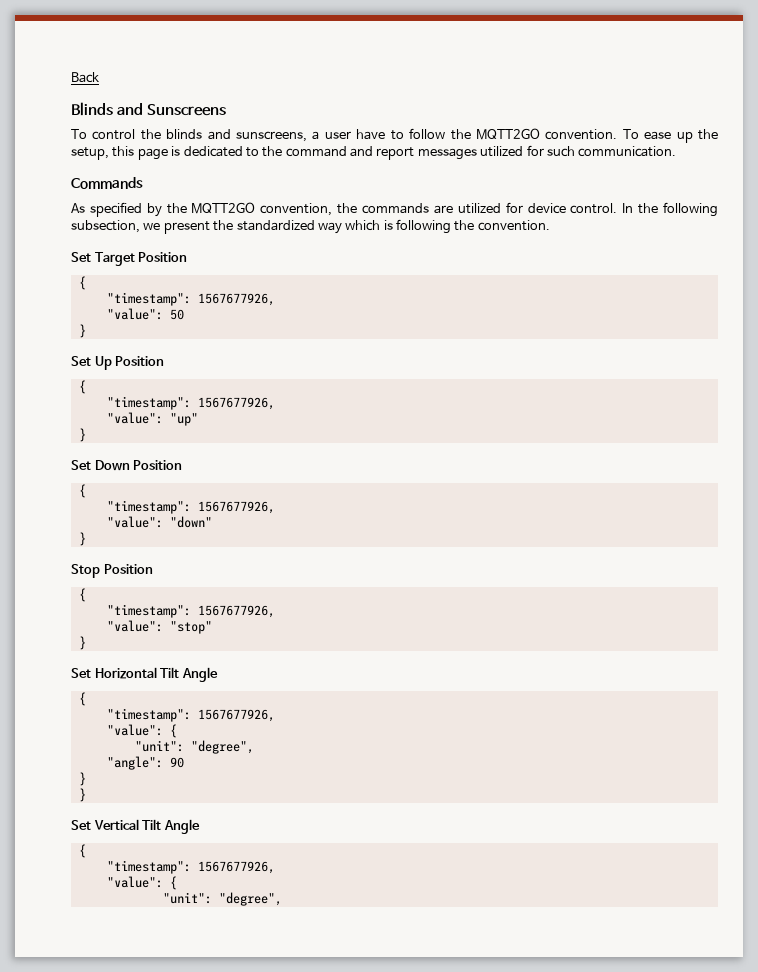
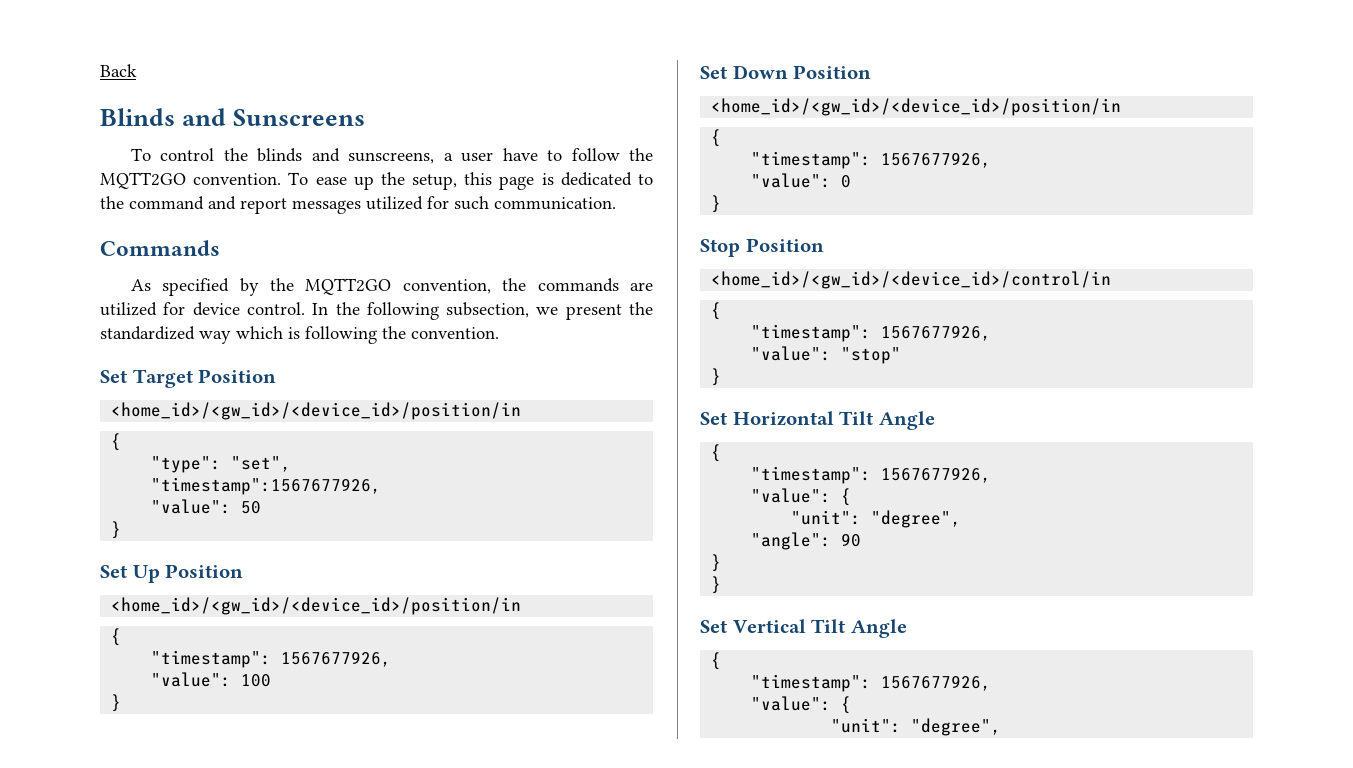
[78,276,86,290] [106,292,275,306] // { // "timestamp": 1567677926, -> [111,402,522,420] [111,433,122,451] [151,456,292,473] [151,477,382,495] // <home_id>/<gw_id>/<device_id>/position/in // { // "type": "set", // "timestamp":1567677926,
[78,380,86,394] [106,396,275,410] [106,412,198,426] // { // "timestamp": 1567677926, // "value": "up" -> [111,597,522,615] [111,628,122,646] [151,650,392,668] [151,672,272,687] // <home_id>/<gw_id>/<device_id>/position/in // { // "timestamp": 1567677926, // "value": 100
[78,484,86,498] [106,500,275,514] [106,516,212,528] // { // "timestamp": 1567677926, // "value": "down" -> [711,98,1122,116] [711,129,722,147] [751,151,992,169] [751,173,852,188] // <home_id>/<gw_id>/<device_id>/position/in // { // "timestamp": 1567677926, // "value": 0
(153, 569) none -> [711,271,1112,289] // <home_id>/<gw_id>/<device_id>/control/in

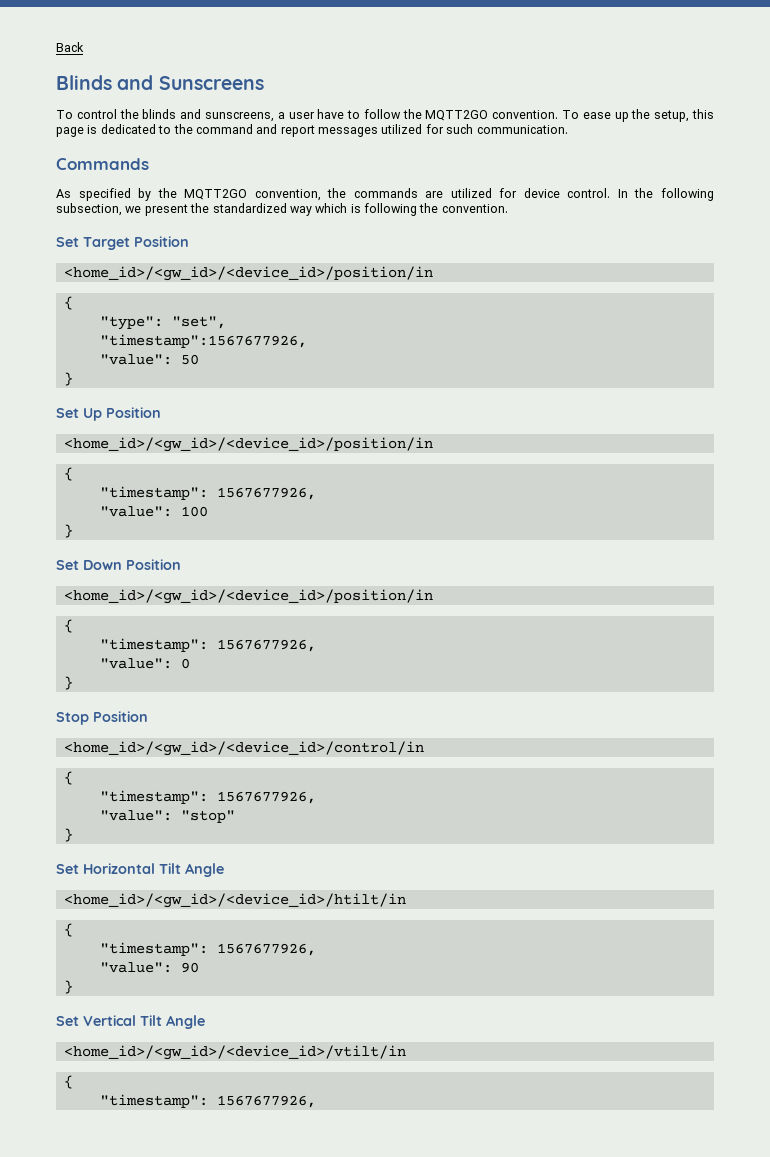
[711,444,722,462] [751,466,992,484] [751,488,852,506] [791,510,962,528] [751,532,832,550] // { // "timestamp": 1567677926, // "value": { // "unit": "degree", // "angle": -> [63,893,406,908] [63,923,73,937] [99,942,316,956] [99,962,172,973] // <home_id>/<gw_id>/<device_id>/htilt/in // { // "timestamp": 1567677926, // "value":
[711,576,722,594] // } -> (73, 987) none
[711,652,722,670] [751,674,992,692] [751,696,852,714] [831,718,1002,736] // { // "timestamp": 1567677926, // "value": { // "unit": "degree", -> [63,1045,406,1060] [63,1075,73,1089] [99,1094,316,1108] // <home_id>/<gw_id>/<device_id>/vtilt/in // { // "timestamp": 1567677926,

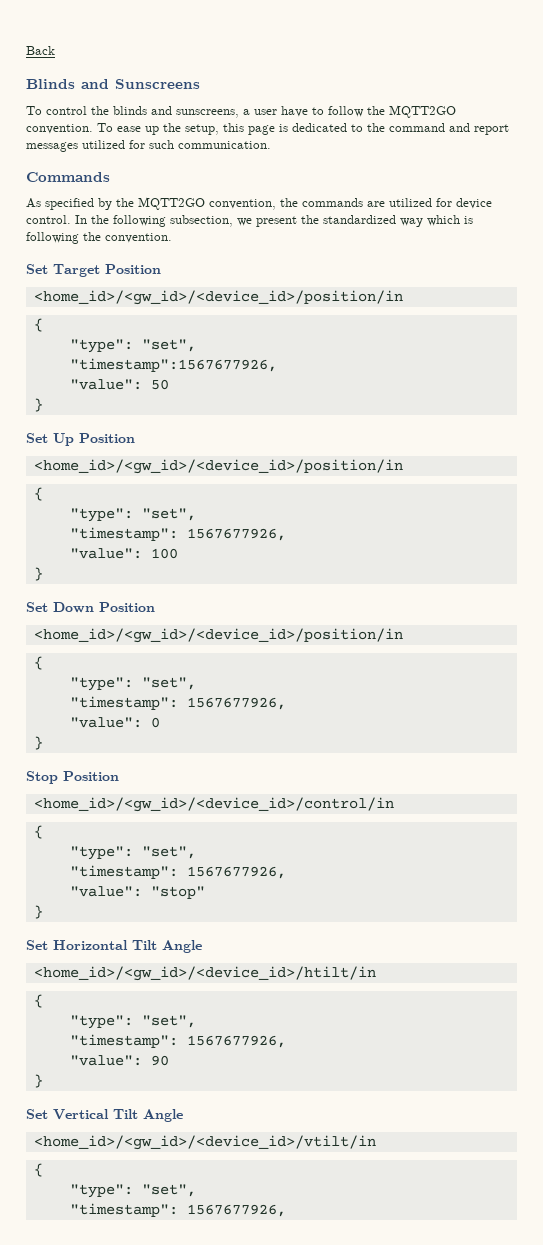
(73, 474) none -> [69,508,196,522] // "type": "set",
(73, 626) none -> [69,677,196,691] // "type": "set",
(73, 778) none -> [69,846,196,860] // "type": "set",
(73, 930) none -> [69,1015,196,1029] // "type": "set",
(73, 1082) none -> [69,1184,196,1198] // "type": "set",

